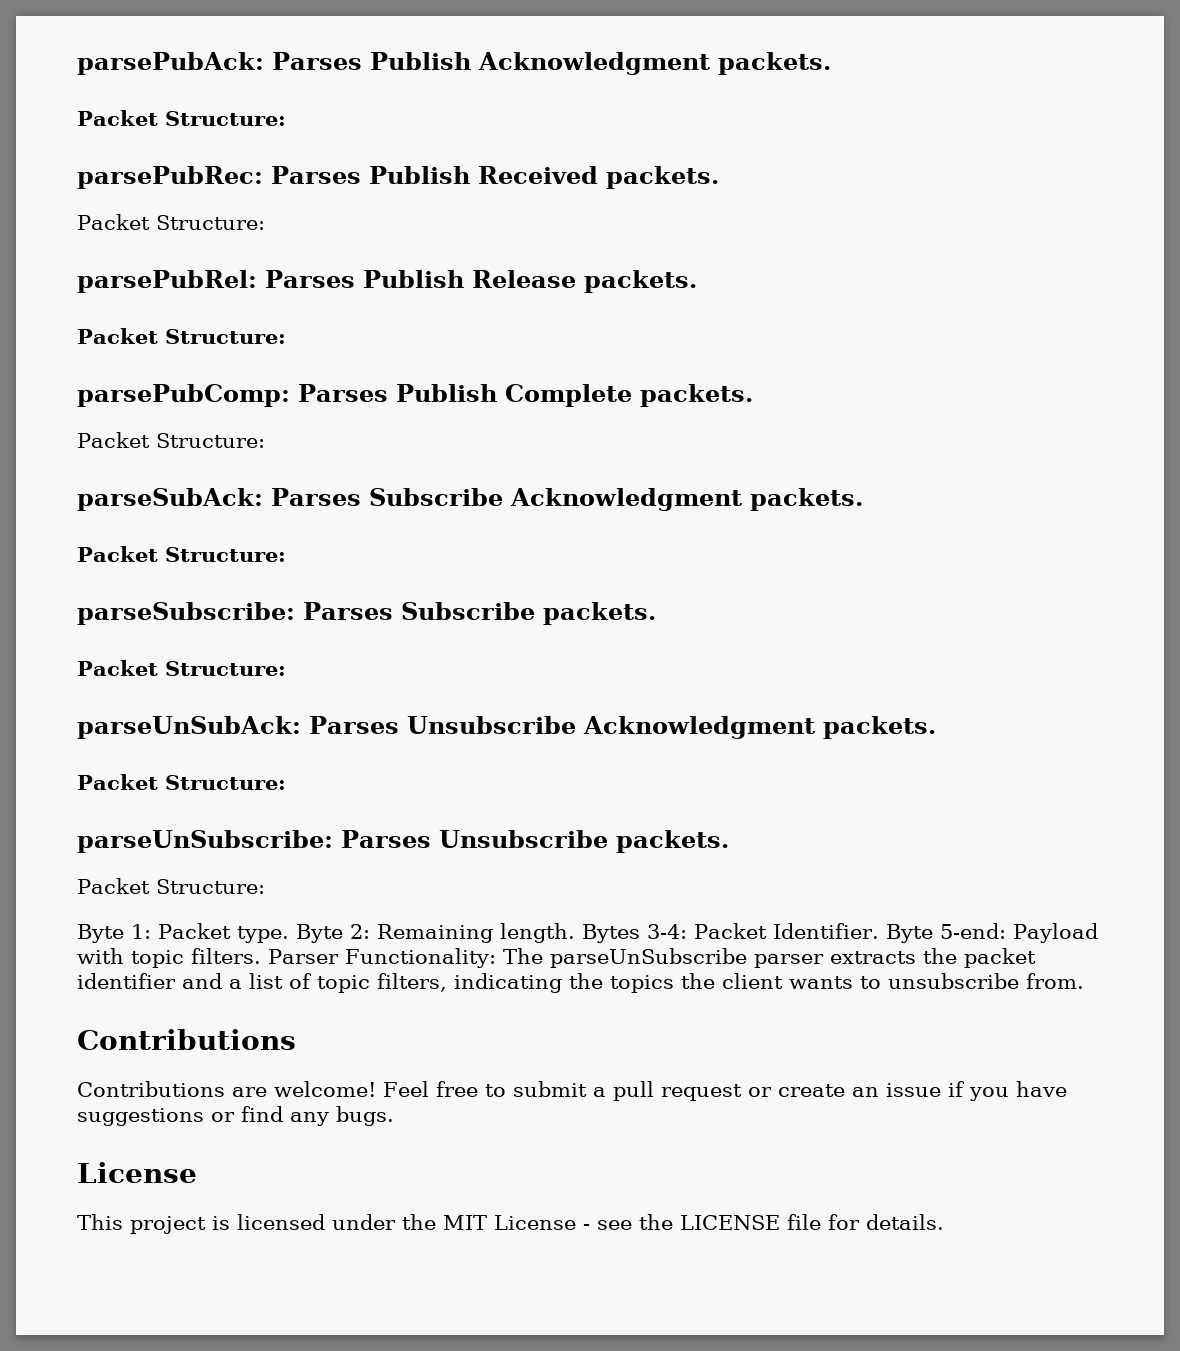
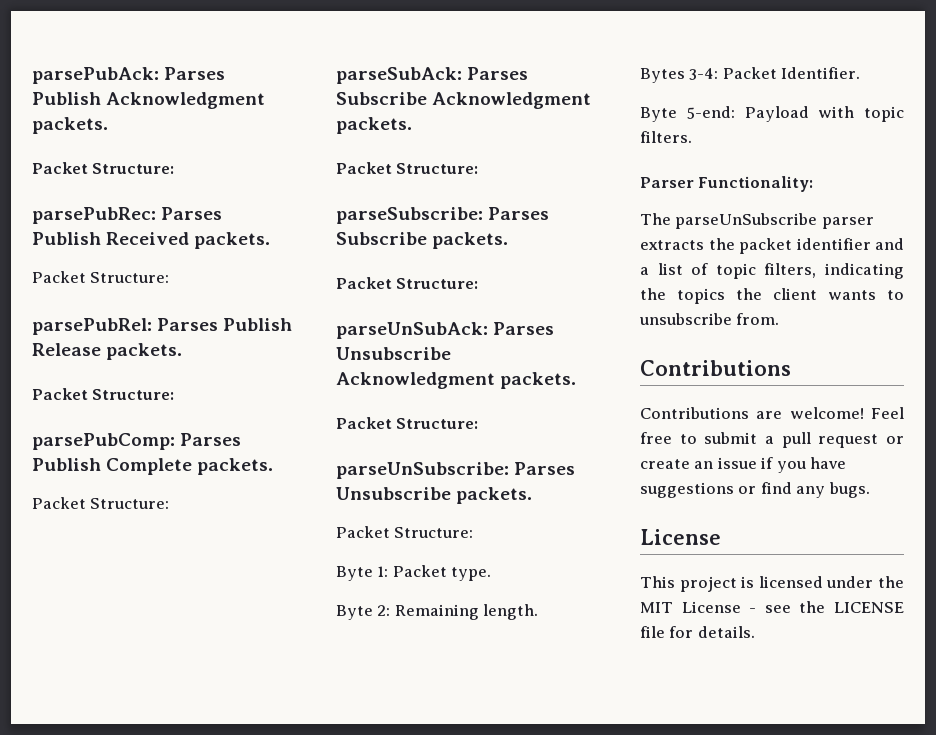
(289, 934) none -> (492, 574) //
(575, 933) none -> (539, 612) //
(879, 931) none -> (861, 73) //
(261, 956) none -> (692, 137) //
(496, 958) none -> (814, 184) //

